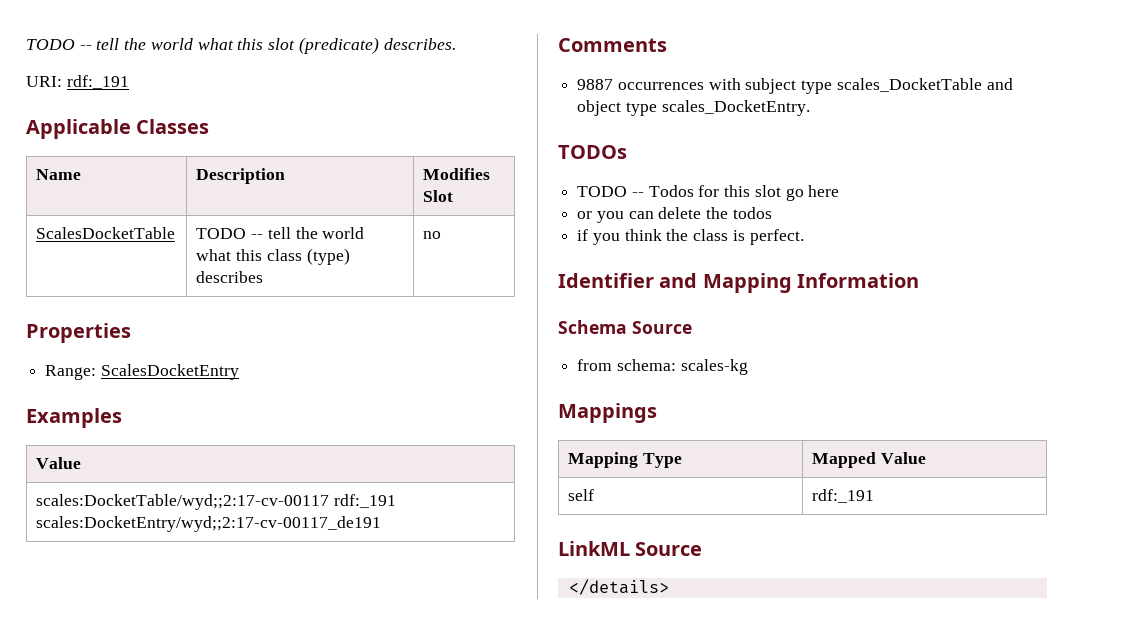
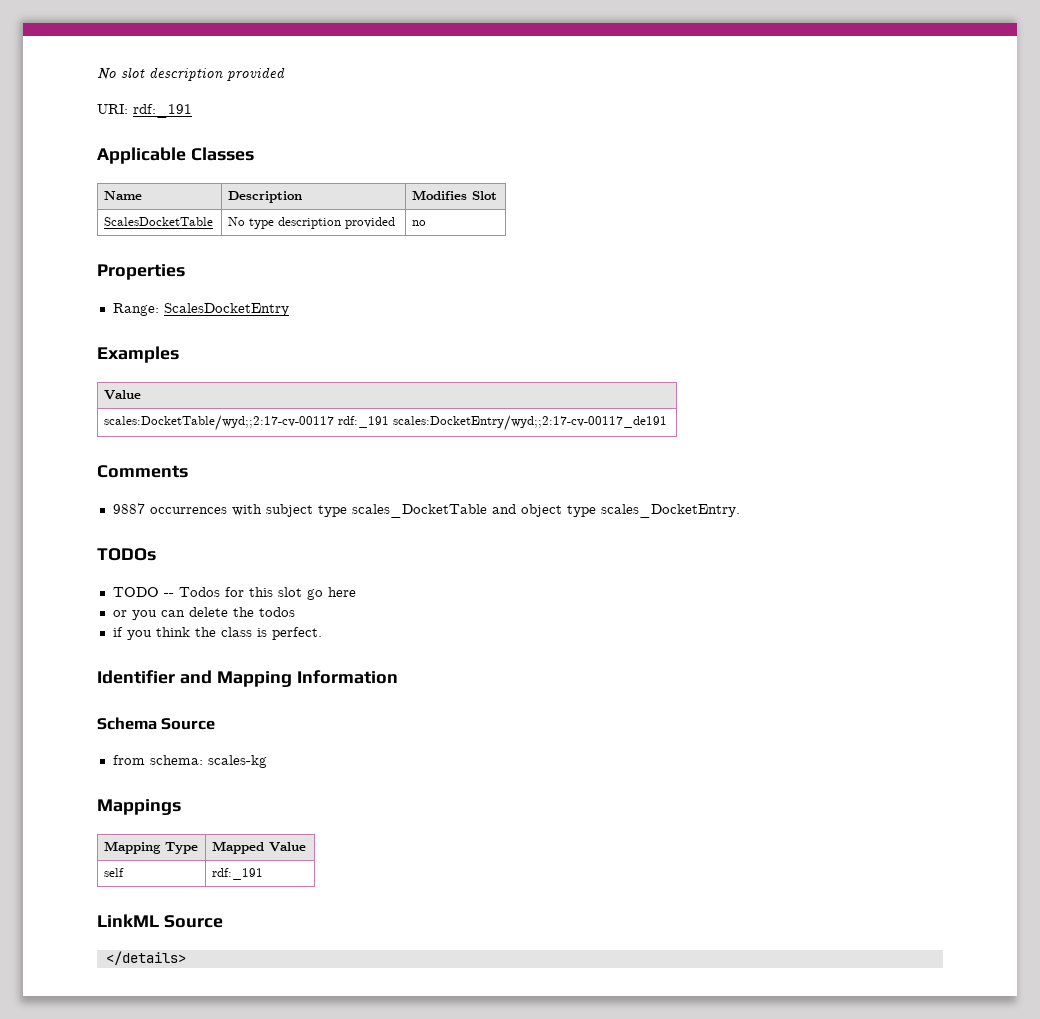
[26,37,456,54] TODO -- tell the world what this slot (predicate) describes. -> [97,67,285,81] No slot description provided
[196,227,365,239] [196,248,350,265] [196,271,264,283] TODO -- tell the world what this class (type) describes -> [228,217,396,229] No type description provided

